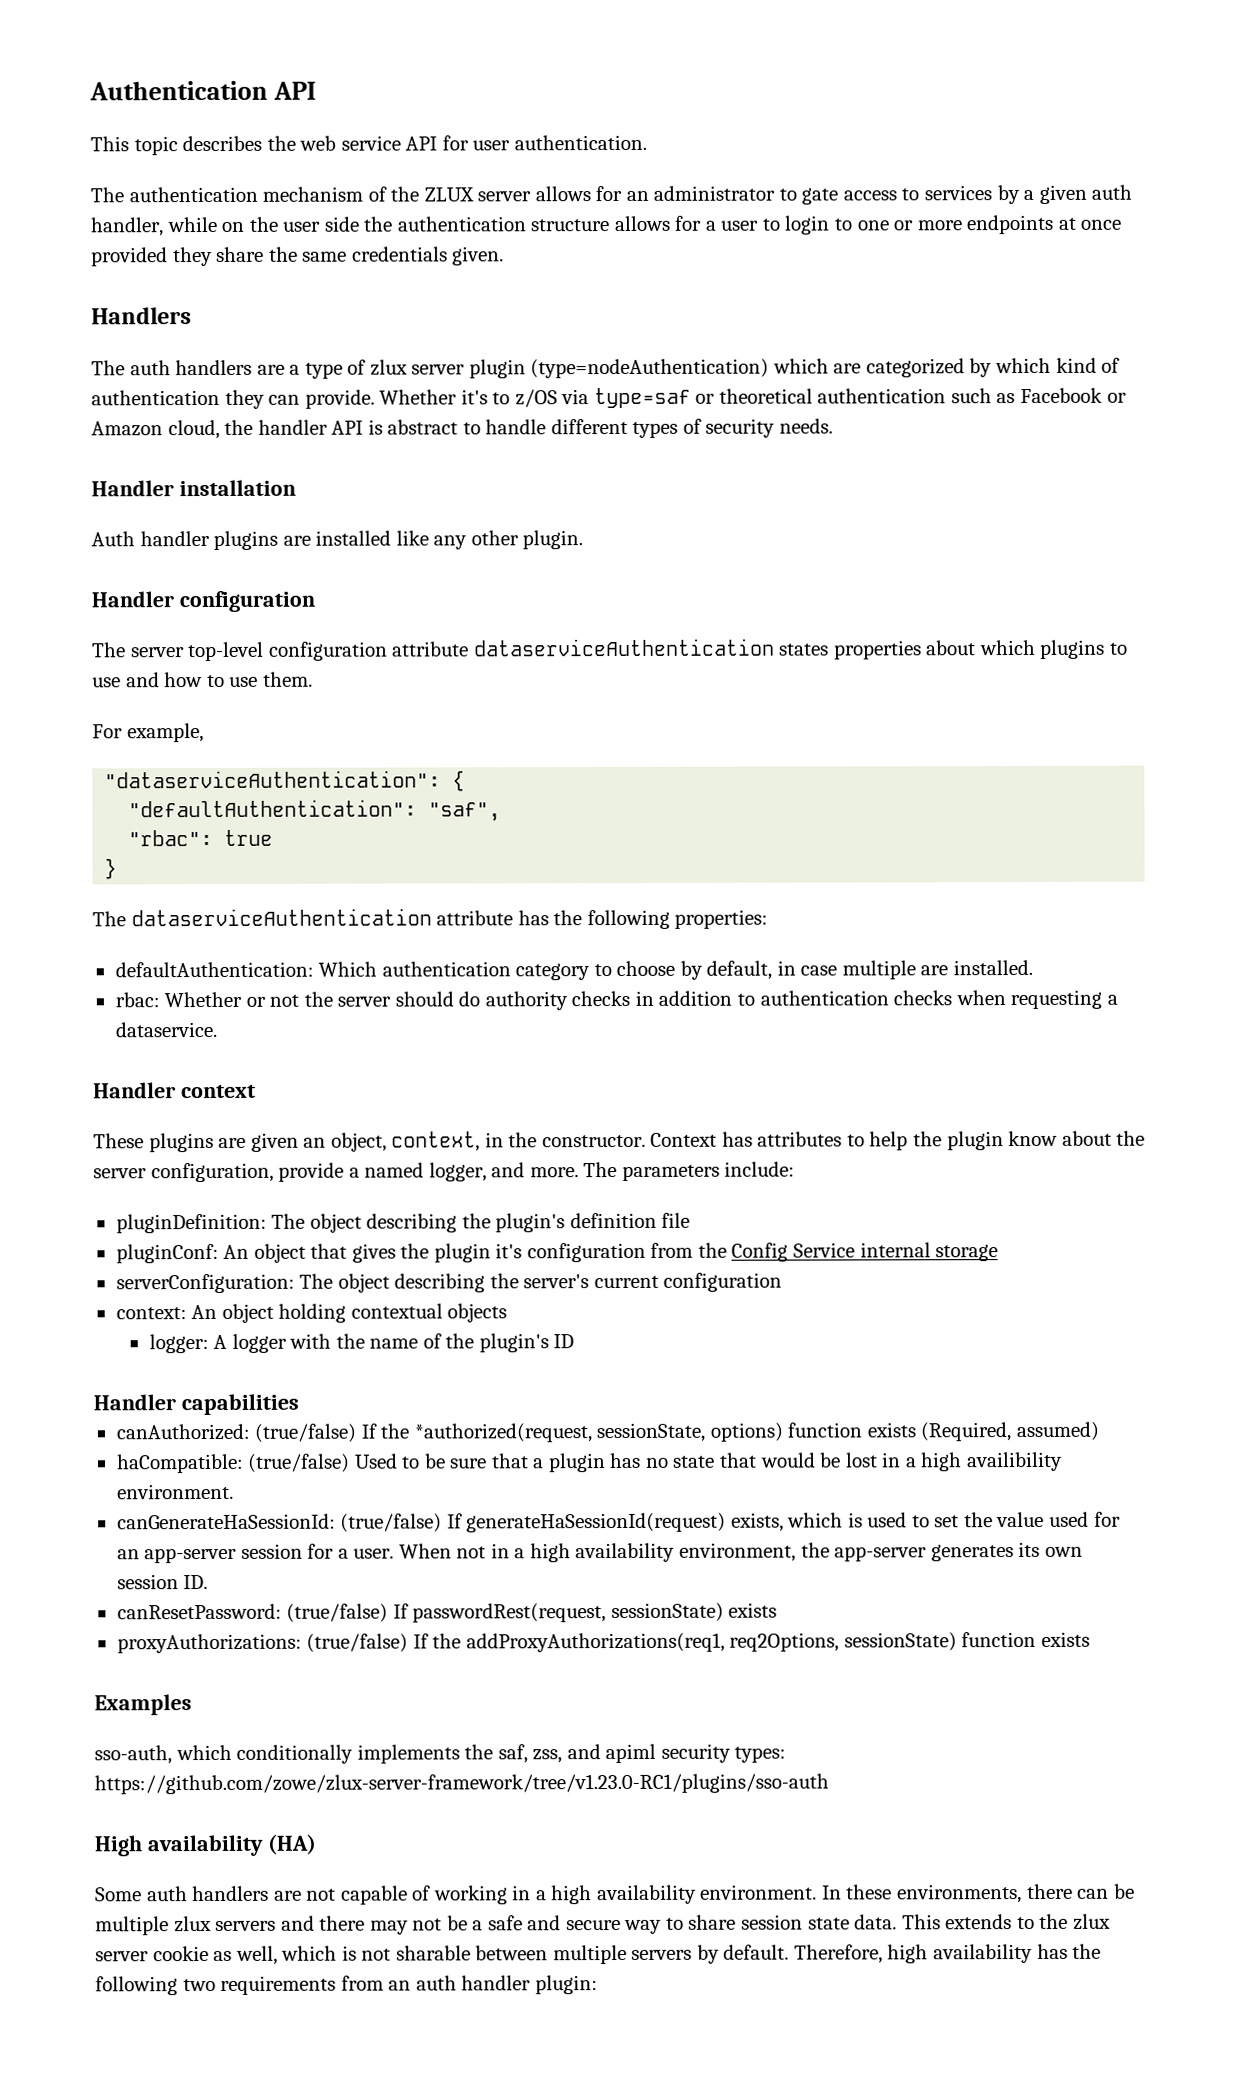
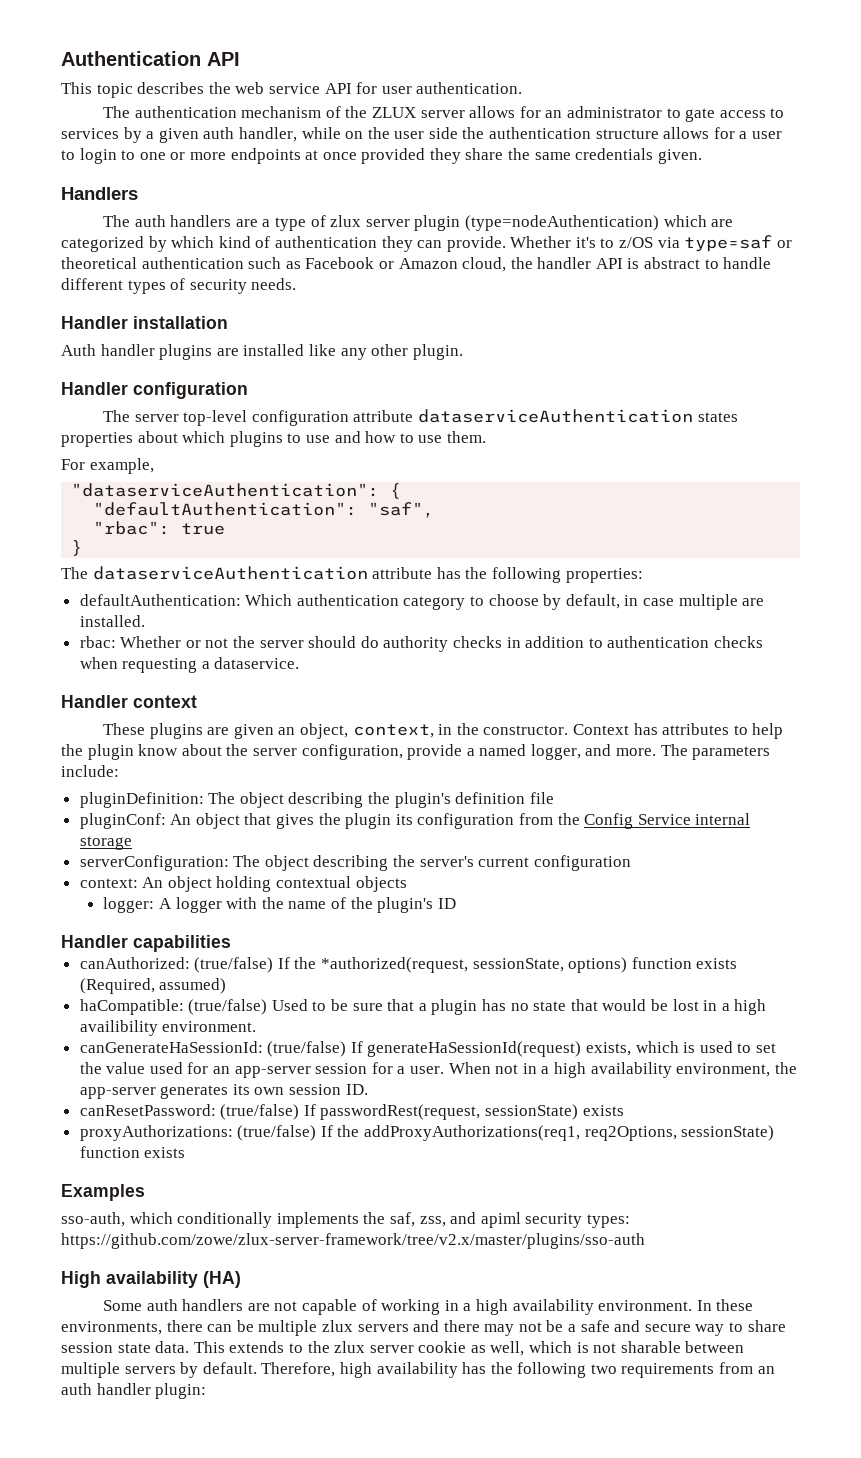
[495,1243,523,1259] it's -> [395,814,413,825] its
[94,1773,829,1795] https://github.com/zowe/zlux-server-framework/tree/v1.23.0-RC1/plugins/sso-auth -> [61,1233,645,1249] https://github.com/zowe/zlux-server-framework/tree/v2.x/master/plugins/sso-auth

